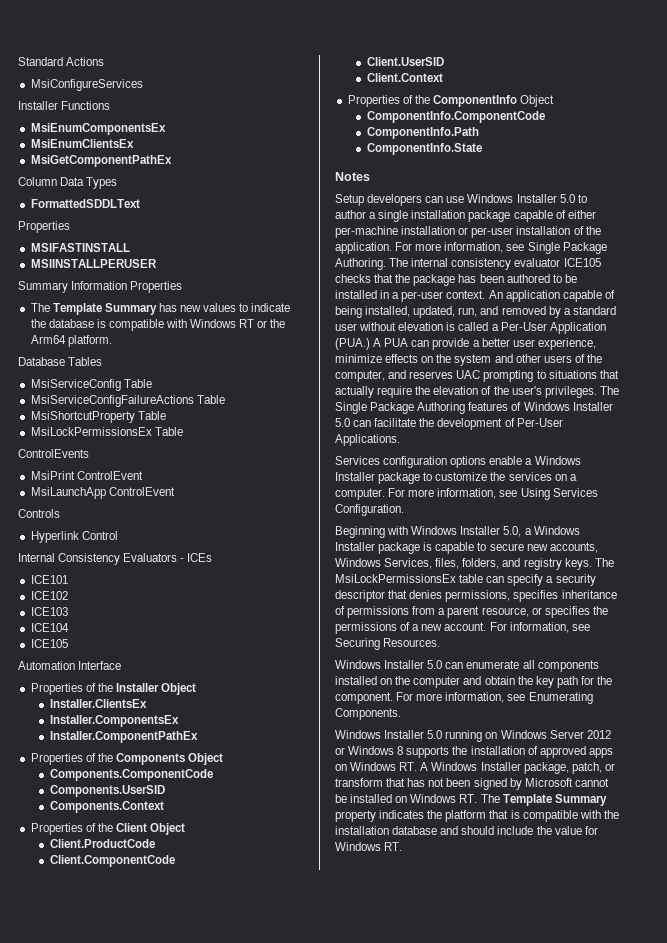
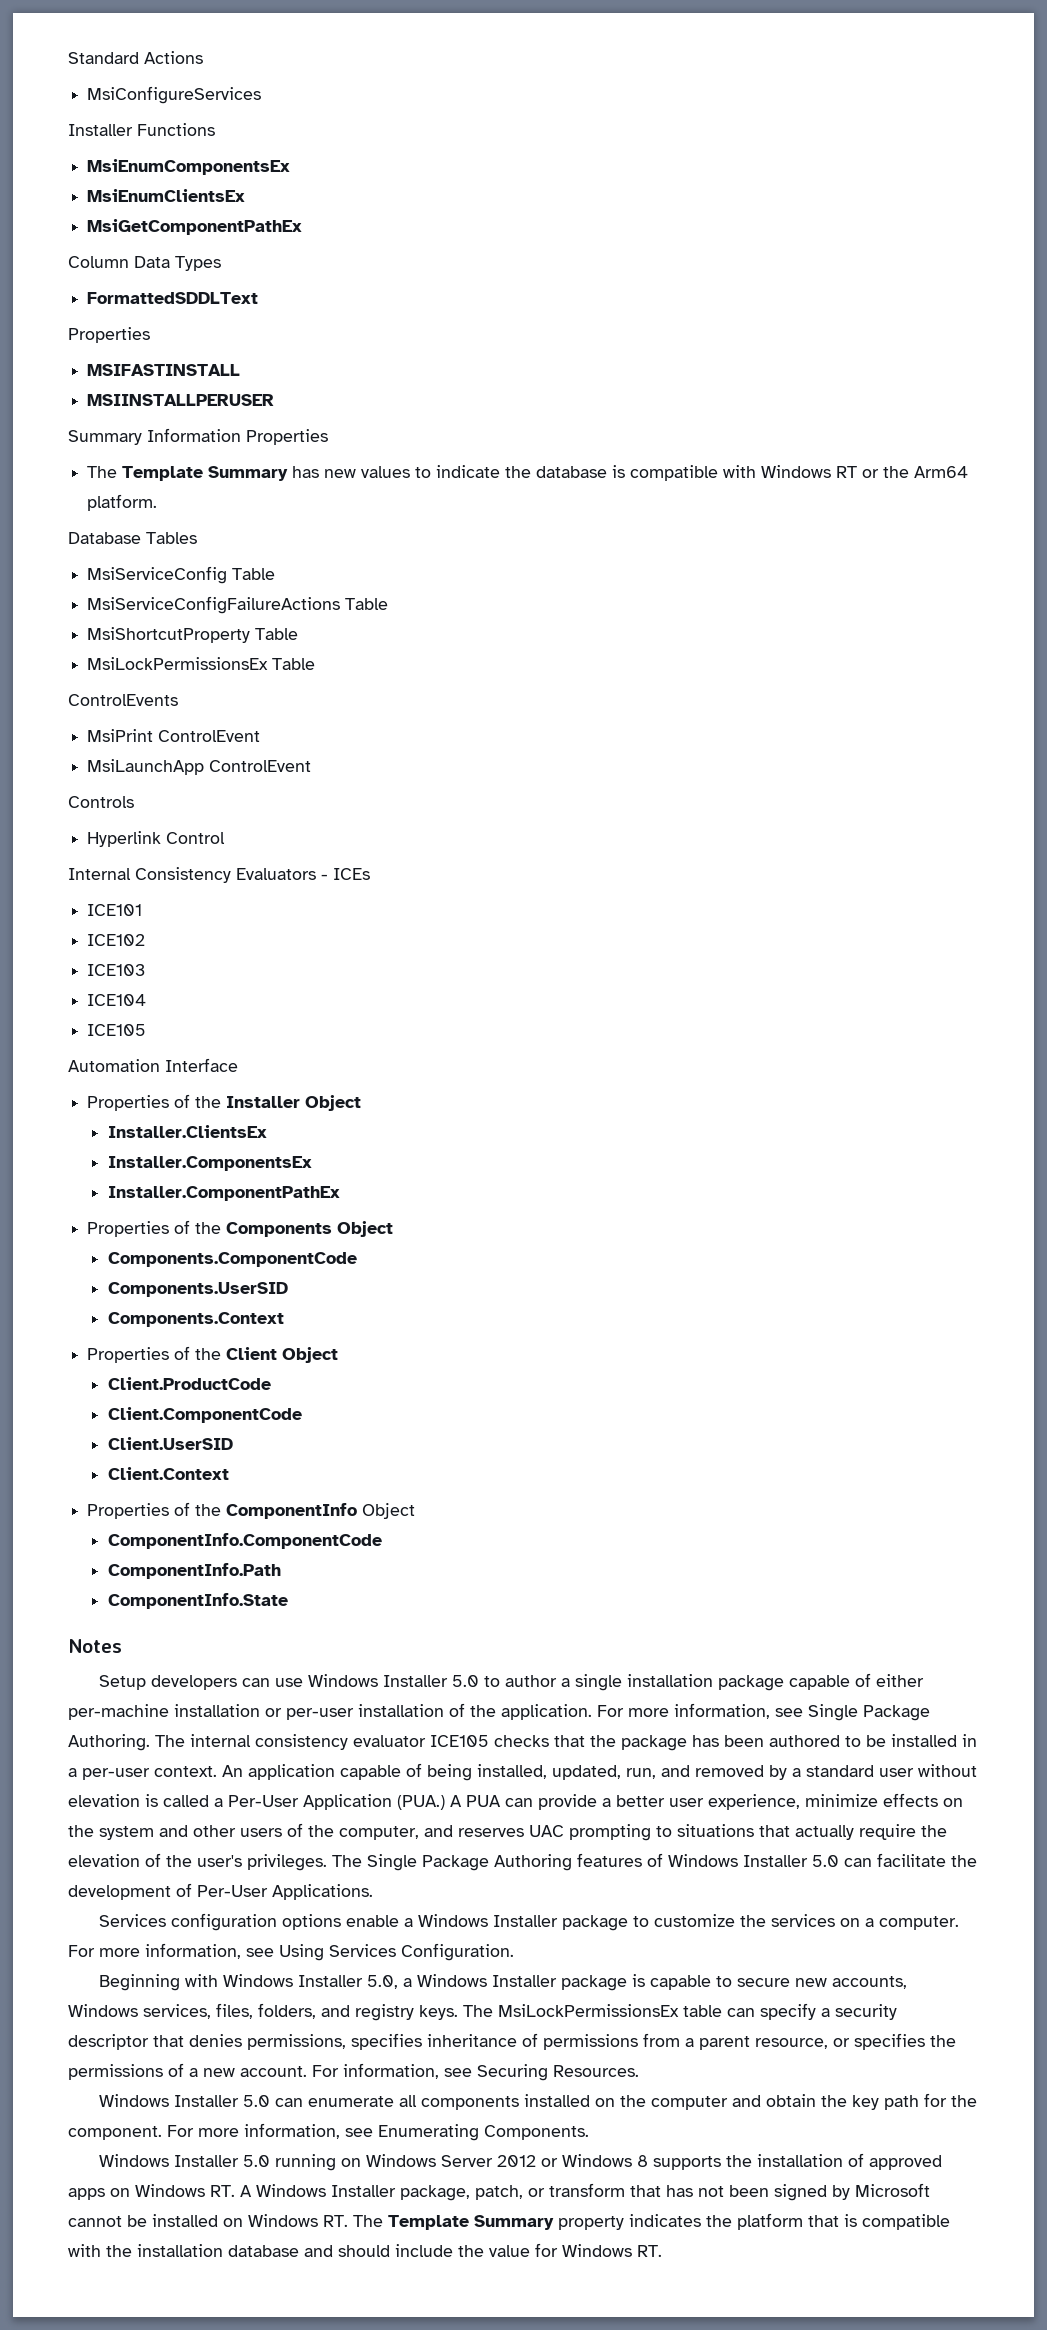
[384,558,433,569] Services, -> [143,2004,211,2019] services,

